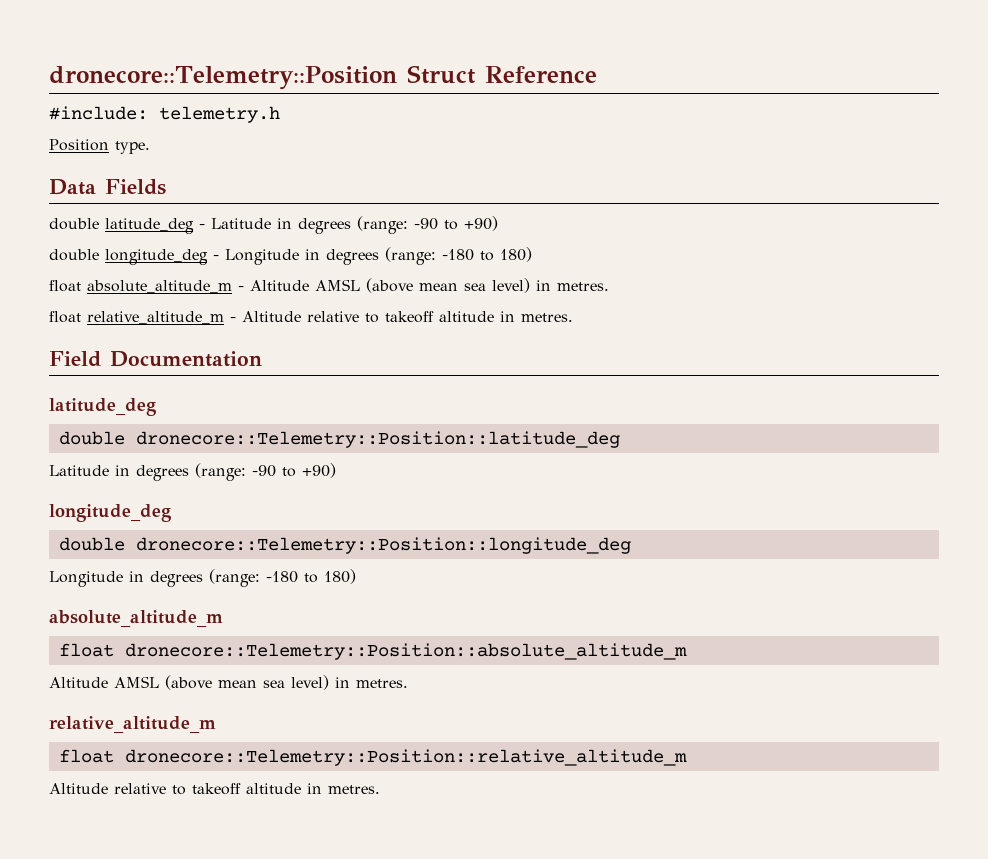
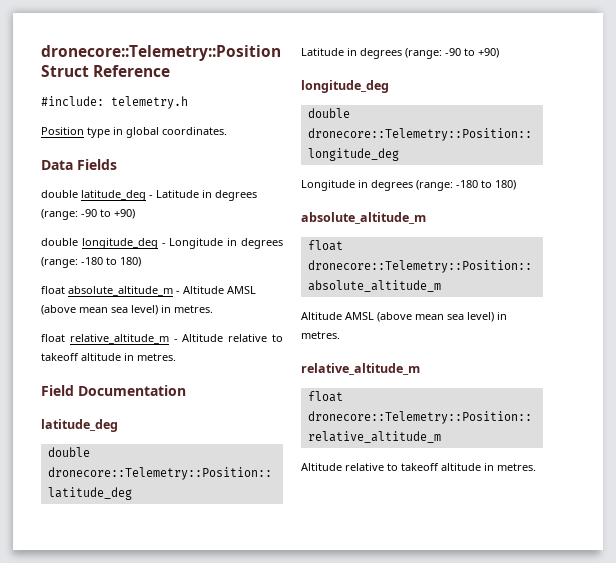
[115,141,150,154] type. -> [87,127,227,138] type in global coordinates.

